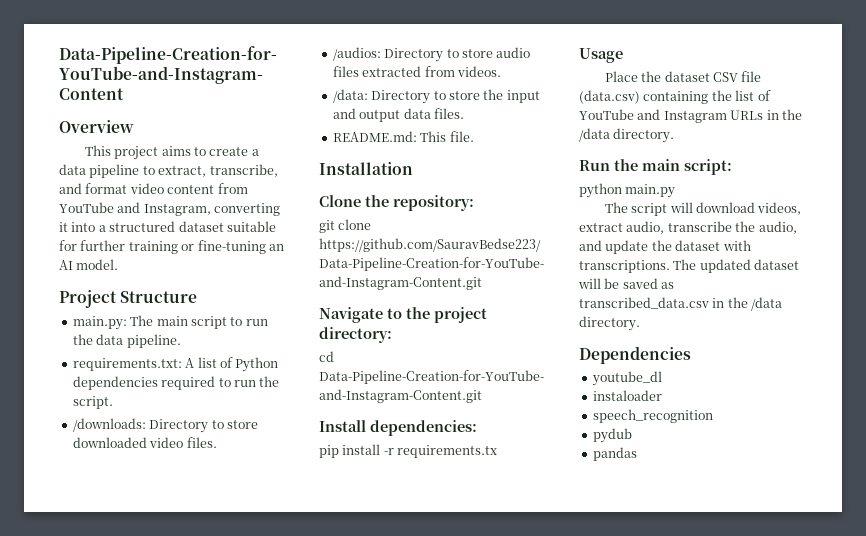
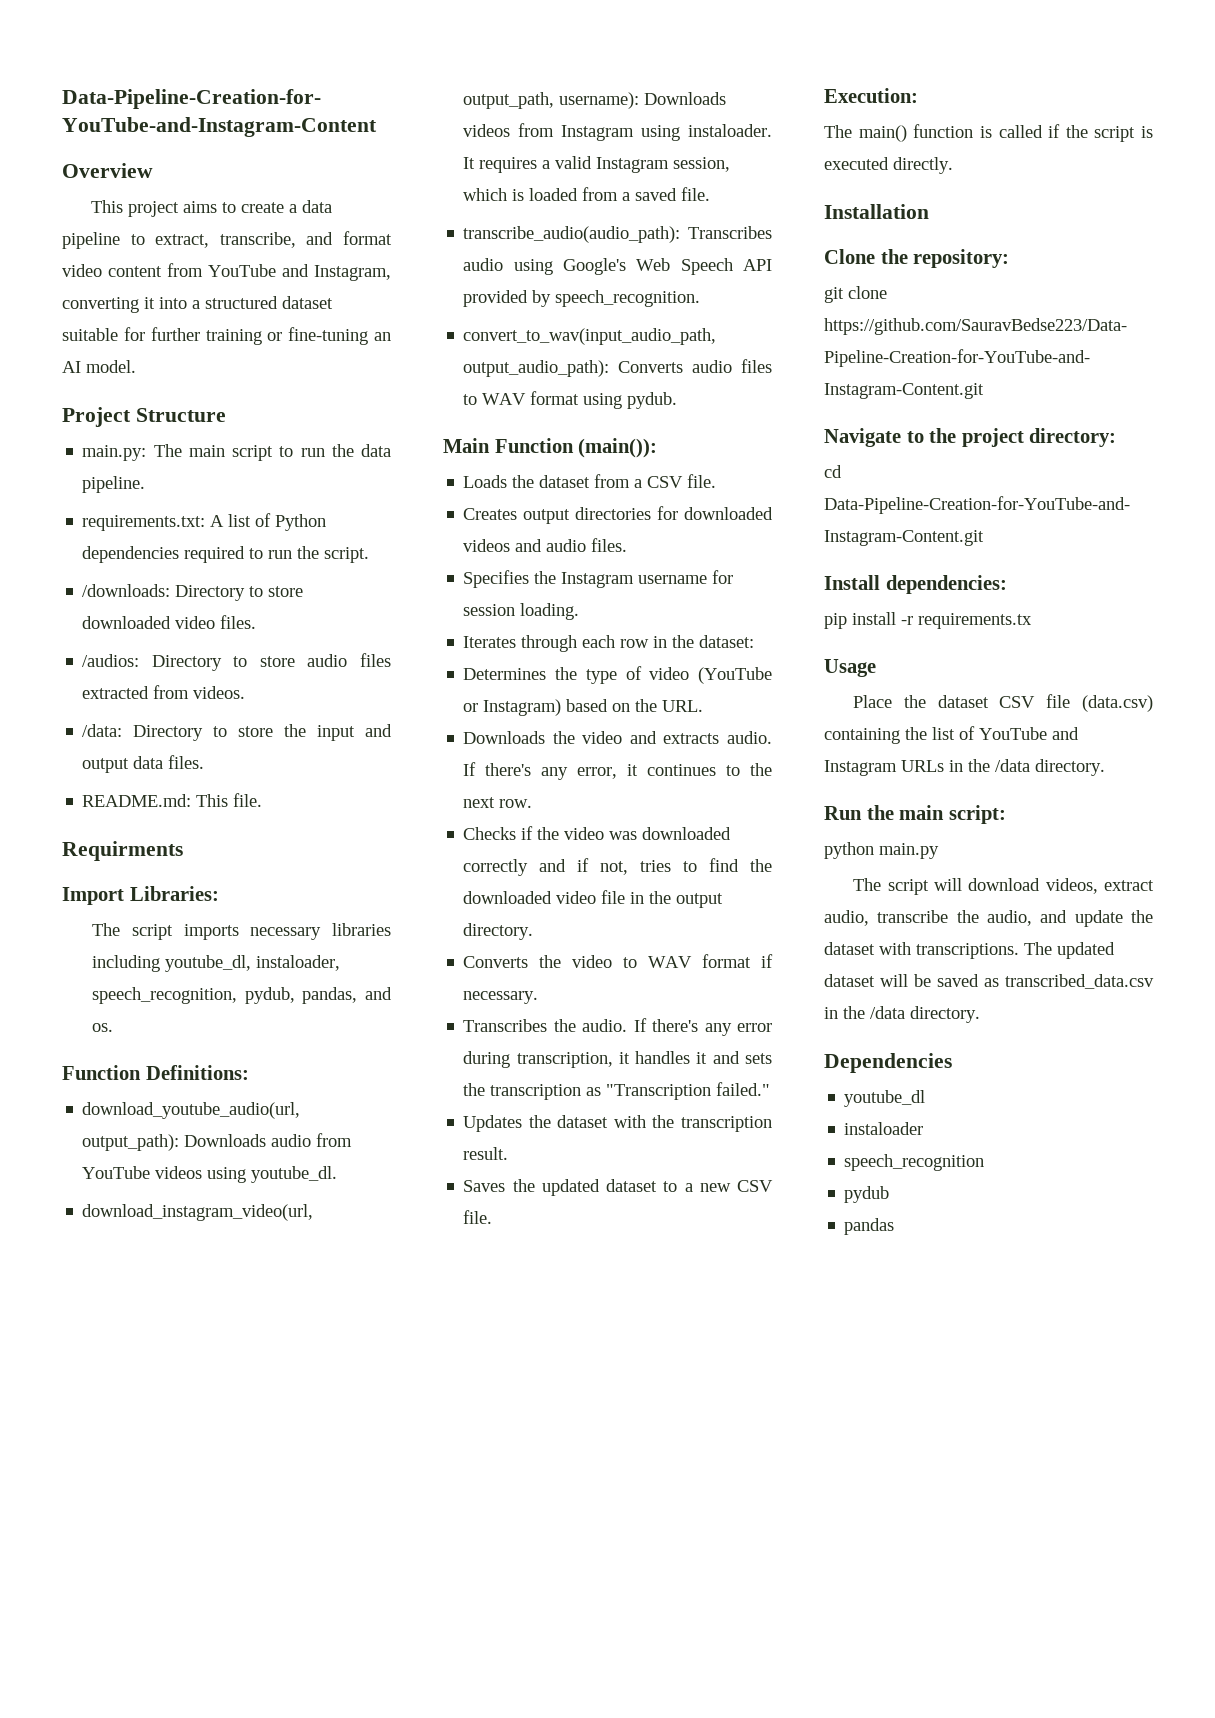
(474, 136) none -> [62,841,183,861] [62,886,219,905] [92,923,391,940] [92,955,341,972] [92,987,392,1004] [92,1023,114,1032] [62,1065,249,1080] [82,1102,301,1119] [82,1133,353,1151] [82,1166,338,1183] [82,1204,314,1221] [463,92,727,109] [463,123,772,141] [463,156,731,173] [463,187,711,201] [463,226,772,243] [463,258,772,275] [463,290,701,307] [463,328,717,345] [463,359,772,377] [463,391,678,409] [443,438,658,458] [463,474,717,488] [463,506,773,524] [463,538,628,552] [463,570,734,588] [463,603,580,620] [463,635,755,652] [463,666,772,684] [463,699,704,716] [463,731,772,744] [463,762,772,780] [463,797,533,808] [463,826,732,840] [463,858,772,876] [463,890,724,908] [463,923,534,940] [463,954,773,968] [463,991,539,1004] [463,1018,772,1036] [463,1051,772,1068] [463,1082,771,1100] [463,1115,772,1132] [463,1147,509,1160] [463,1179,773,1196] [463,1210,493,1224] [824,88,918,103] [824,124,1153,142] [824,157,953,174] // Requirments // Import Libraries: // The script imports necessary libraries including youtube_dl, instaloader, speech_recognition, pydub, pandas, and os. // Function Definitions: // download_youtube_audio(url, output_path): Downloads audio from YouTube videos using youtube_dl. // download_instagram_video(url, output_path, username): Downloads videos from Instagram using instaloader. It requires a valid Instagram session, which is loaded from a saved file. // transcribe_audio(audio_path): Transcribes audio using Google's Web Speech API provided by speech_recognition. // convert_to_wav(input_audio_path, output_audio_path): Converts audio files to WAV format using pydub. // Main Function (main()): // Loads the dataset from a CSV file. // Creates output directories for downloaded videos and audio files. // Specifies the Instagram username for session loading. // Iterates through each row in the dataset: // Determines the type of video (YouTube or Instagram) based on the URL. // Downloads the video and extracts audio. If there's any error, it continues to the next row. // Checks if the video was downloaded correctly and if not, tries to find the downloaded video file in the output directory. // Converts the video to WAV format if necessary. // Transcribes the audio. If there's any error during transcription, it handles it and sets the transcription as "Transcription failed." // Updates the dataset with the transcription result. // Saves the updated dataset to a new CSV file. // Execution: // The main() function is called if the script is executed directly.

